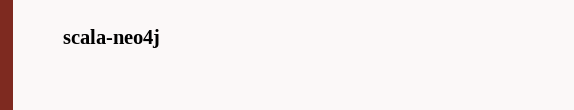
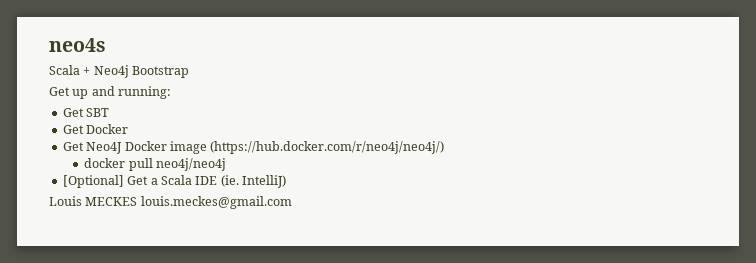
[63,29,160,48] scala-neo4j -> [49,38,106,52] [49,65,190,78] [49,86,172,99] [62,108,110,117] [62,124,129,134] [62,141,445,154] [84,158,226,171] [62,175,286,188] [49,196,292,209] neo4s // Scala + Neo4j Bootstrap // Get up and running: // Get SBT // Get Docker // Get Neo4J Docker image (https://hub.docker.com/r/neo4j/neo4j/) // docker pull neo4j/neo4j // [Optional] Get a Scala IDE (ie. IntelliJ) // Louis MECKES louis.meckes@gmail.com

